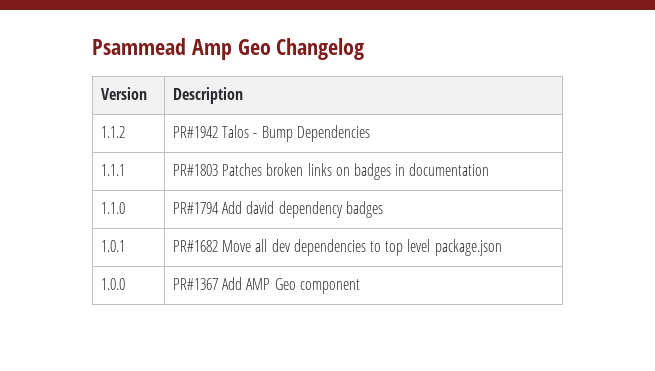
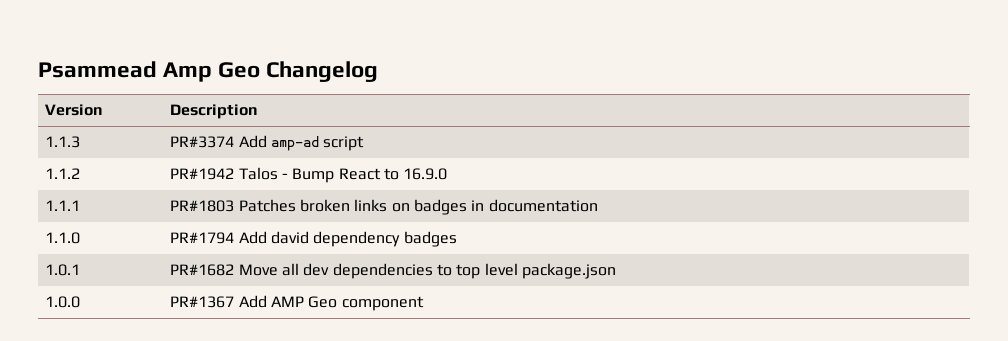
(244, 95) none -> [45,136,81,148] [170,135,365,151] // 1.1.3 | PR#3374 Add amp-ad script
[296,125,370,142] Dependencies -> [338,168,448,180] React to 16.9.0

